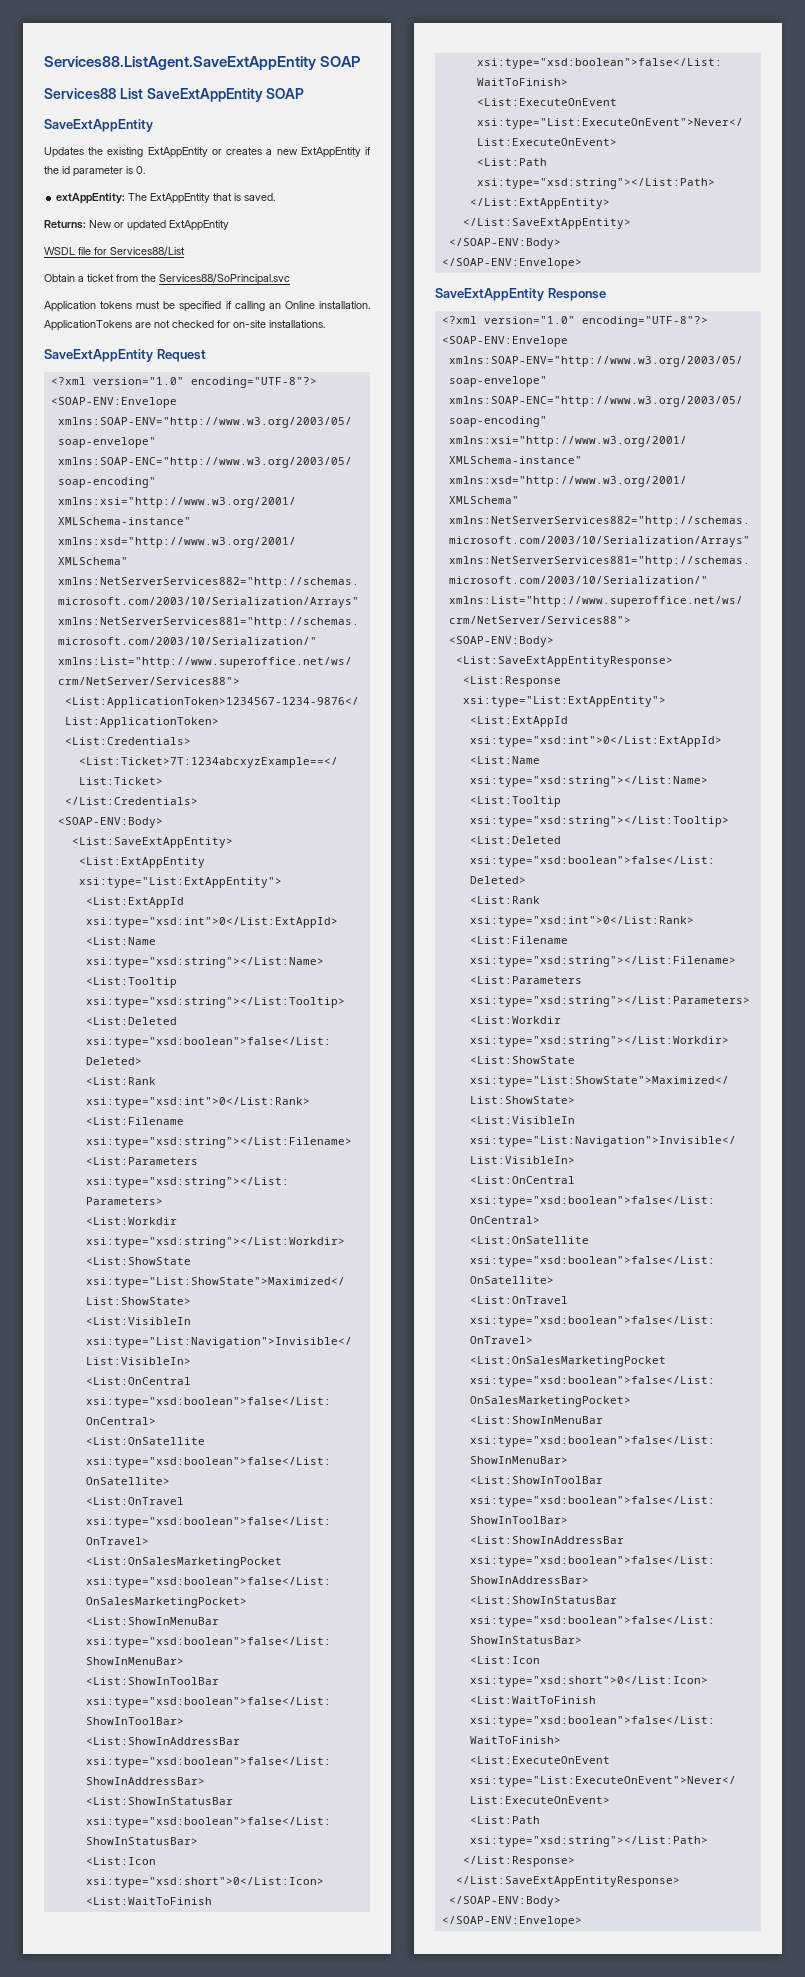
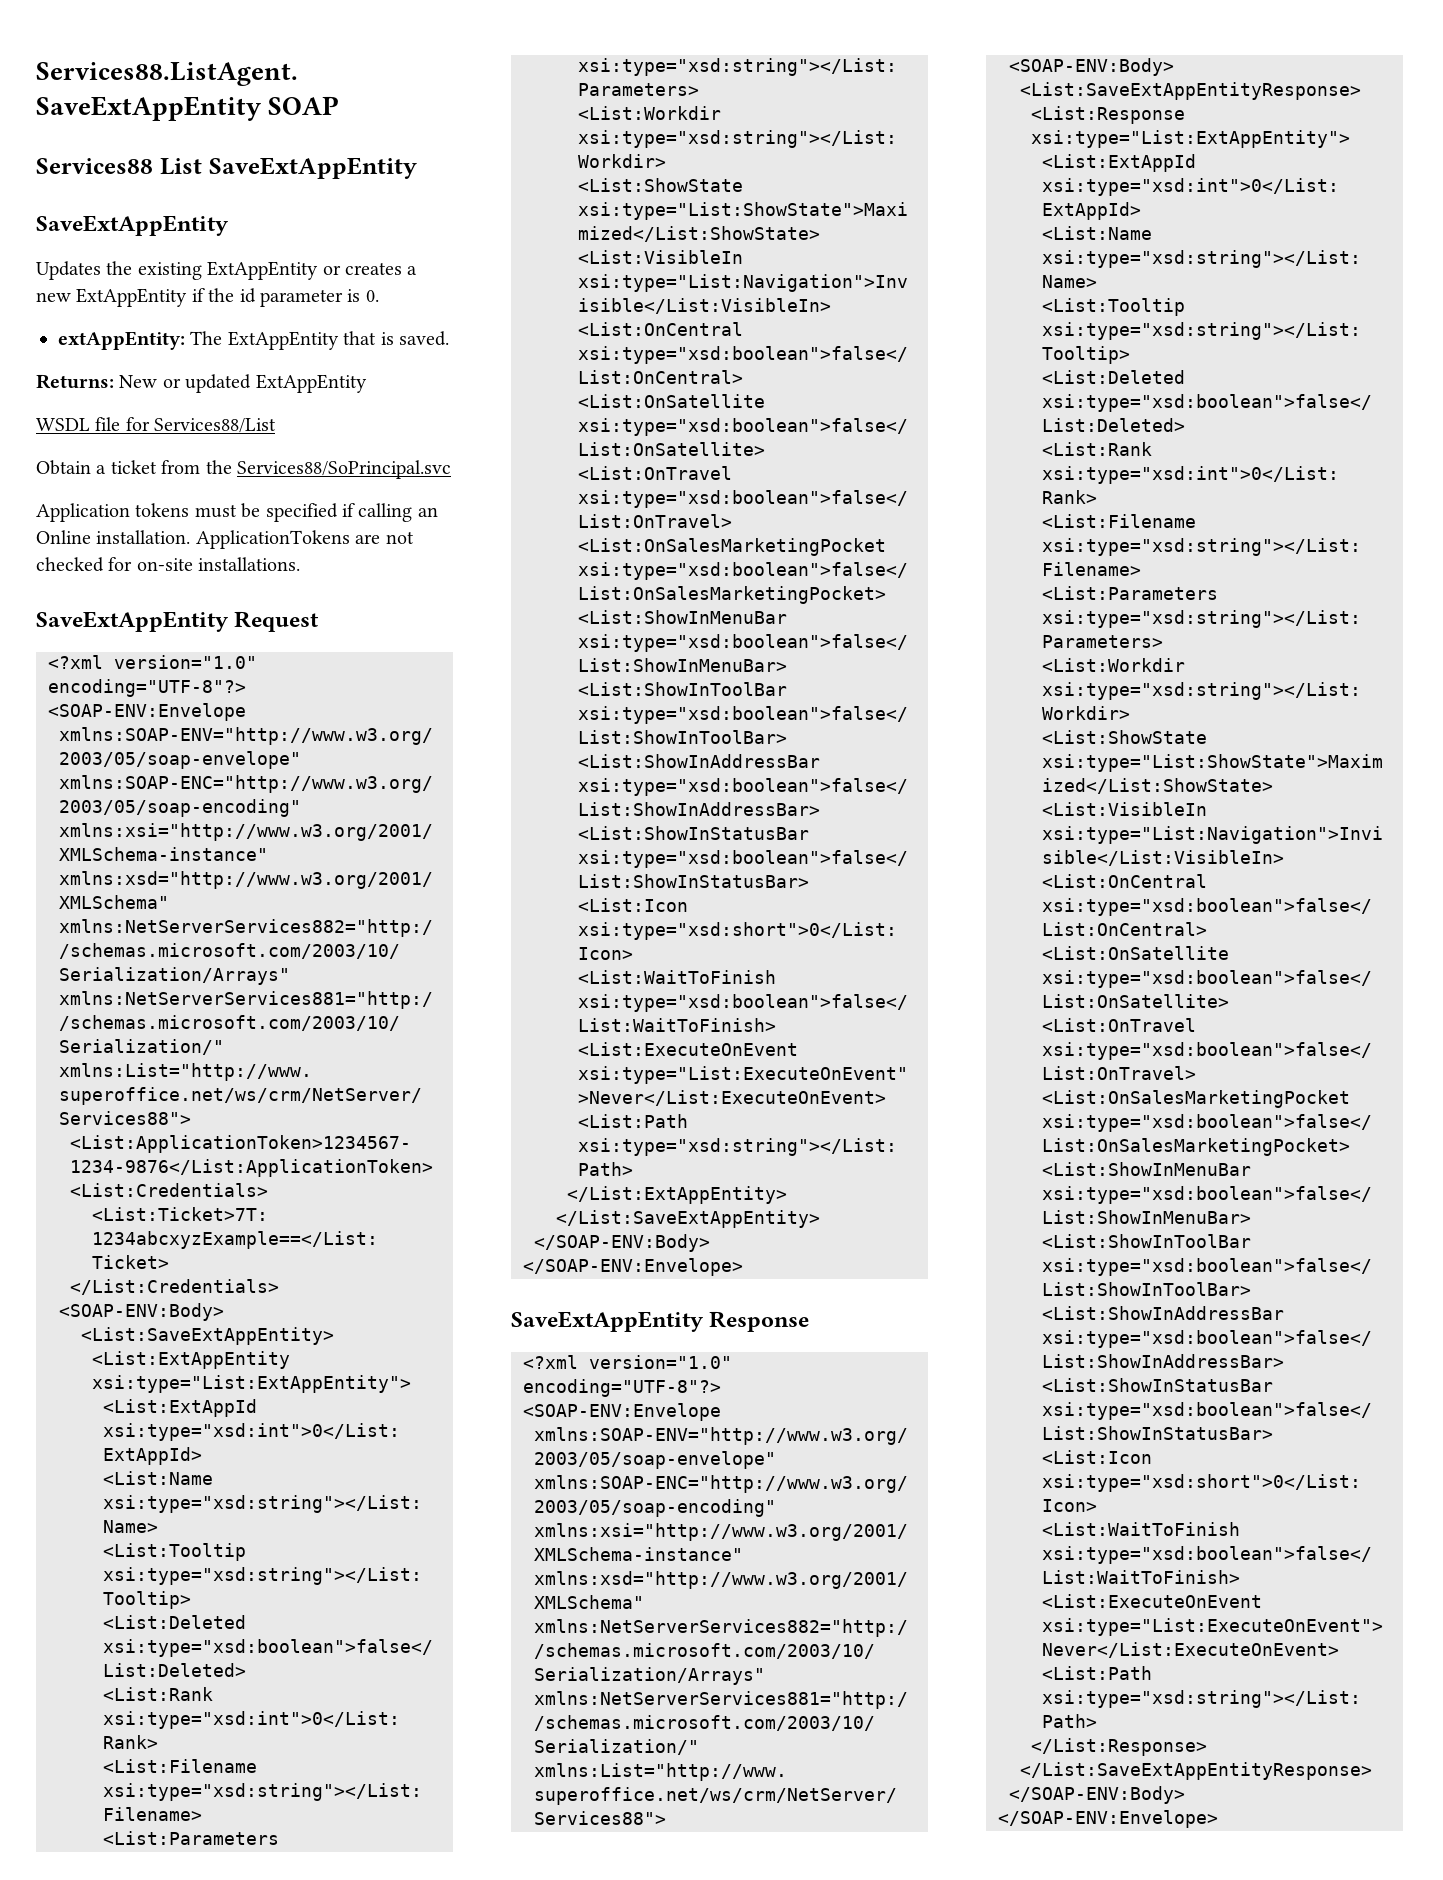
[266,88,305,99] SOAP -> (417, 168) none

